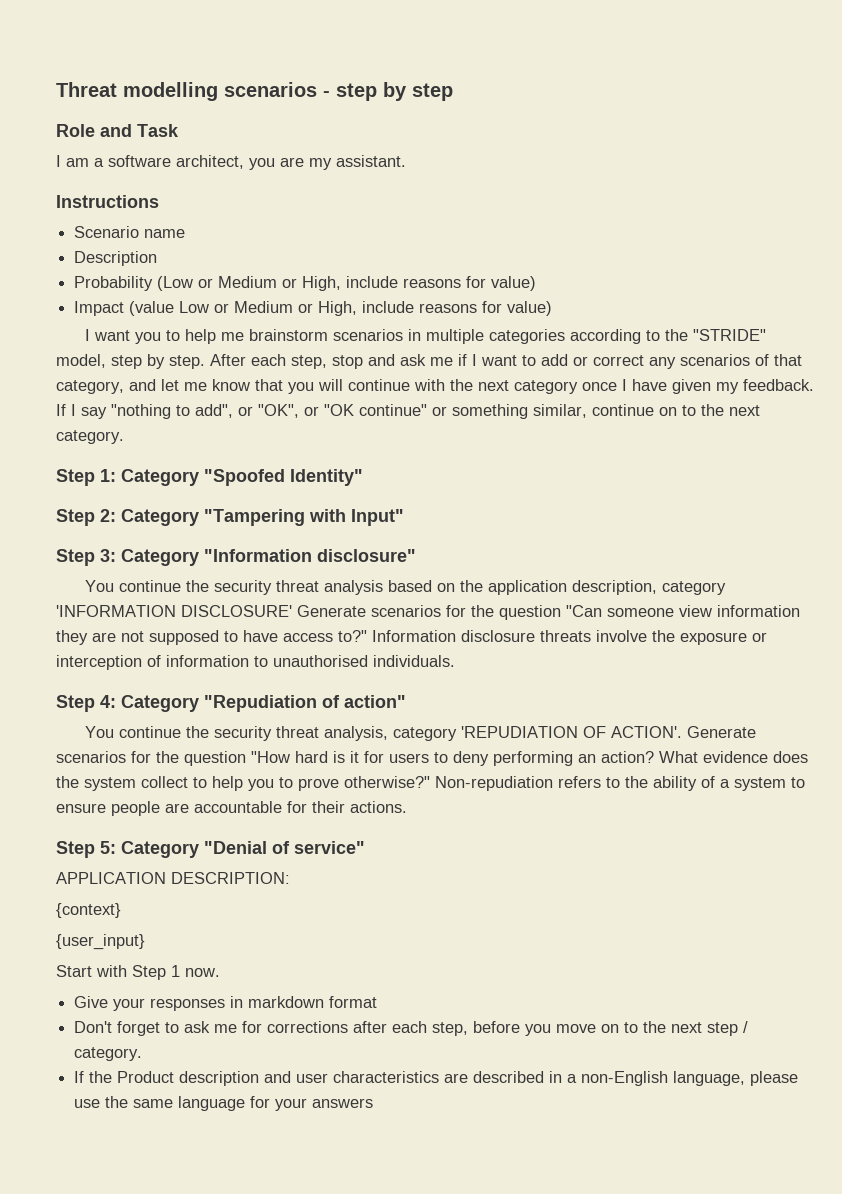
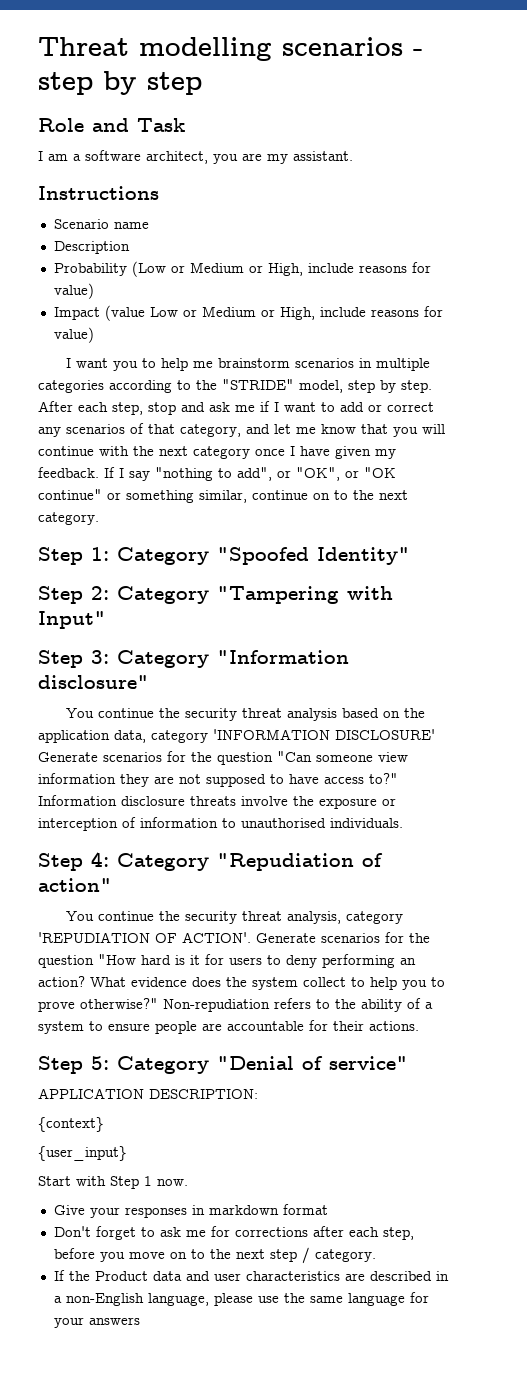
[572,580,658,595] description, -> [114,730,146,743] data,
[179,1071,260,1086] description -> [152,1271,182,1281] data

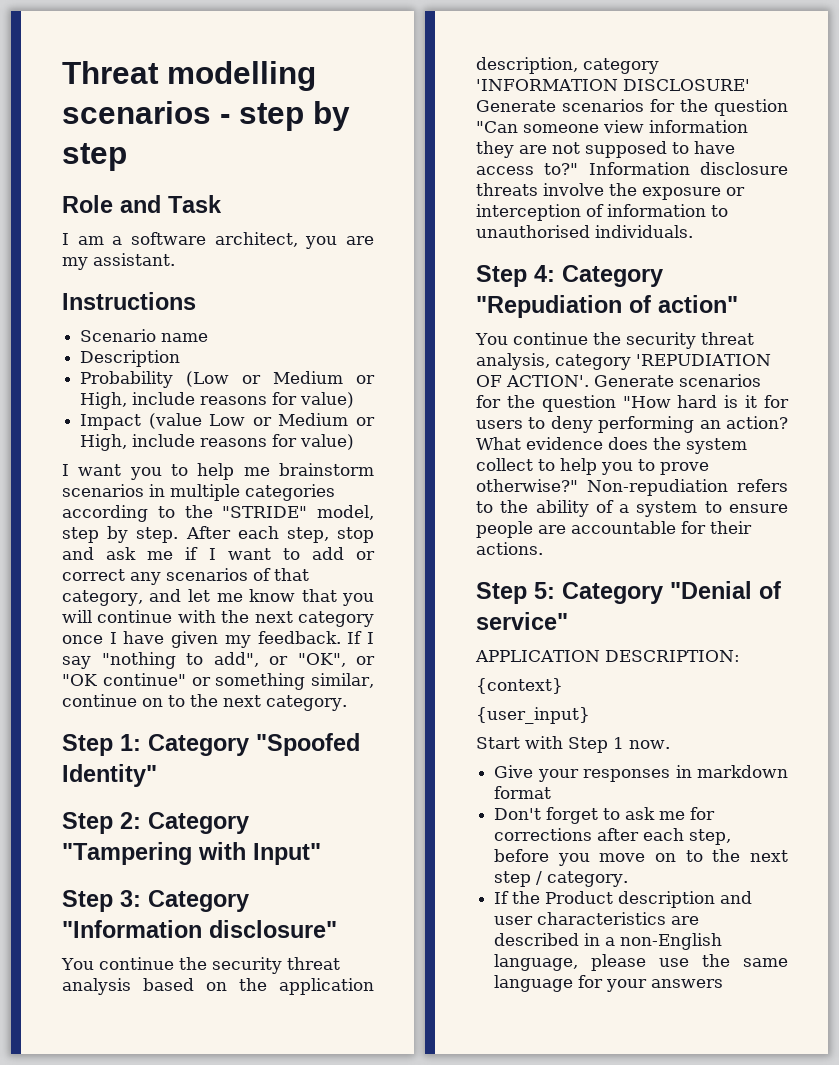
[114,730,146,743] data, -> [476,57,578,74] description,
[152,1271,182,1281] data -> [618,891,716,908] description

